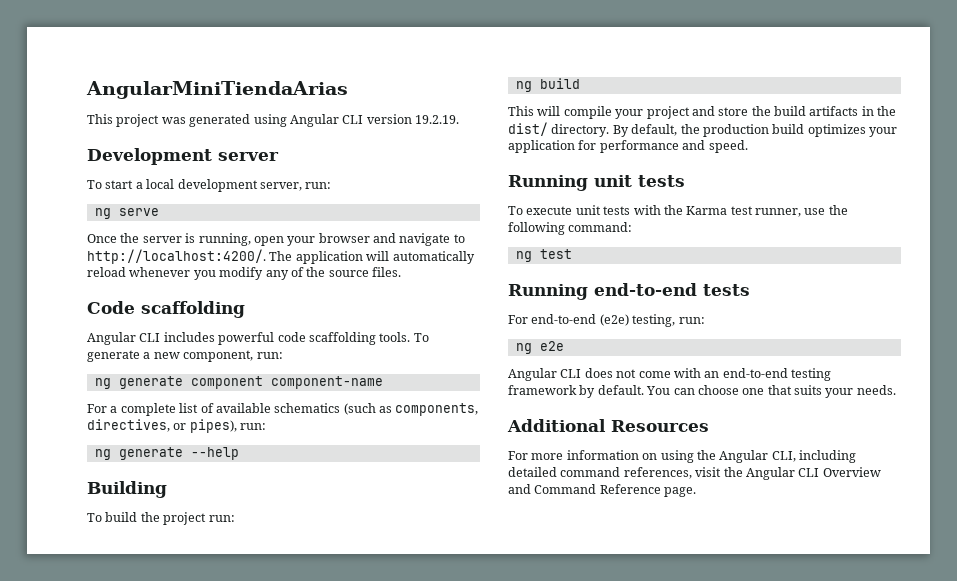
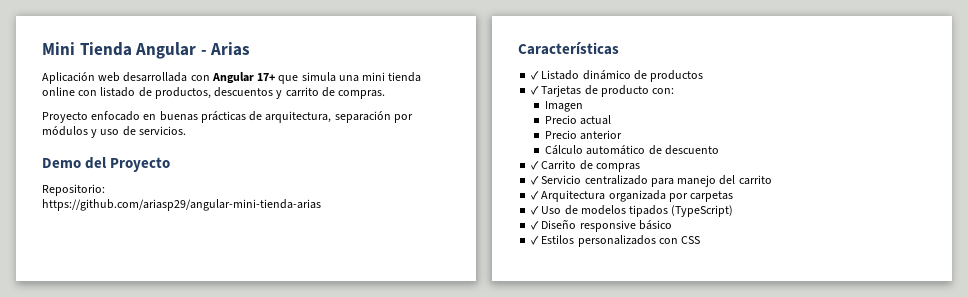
[86,81,348,99] [87,114,459,127] [87,148,279,165] [87,179,332,192] [94,208,159,219] [87,233,465,246] [87,249,475,264] [87,267,401,280] [87,301,245,318] [87,332,429,345] [87,350,283,362] [94,376,383,389] [87,403,479,416] [87,419,267,433] [94,447,239,460] [87,481,167,498] [87,512,235,525] [515,78,580,92] [508,106,897,119] [508,122,897,137] [508,140,748,153] [508,175,685,191] [508,205,848,217] [508,222,633,235] [515,249,572,262] [508,283,750,300] [508,314,705,327] [515,341,564,354] [508,368,831,381] [508,385,896,398] [507,419,709,432] [508,450,856,463] [508,467,881,480] [508,484,697,497] AngularMiniTiendaArias // This project was generated using Angular CLI version 19.2.19. // Development server // To start a local development server, run: // ng serve // Once the server is running, open your browser and navigate to http://localhost:4200/. The application will automatically reload whenever you modify any of the source files. // Code scaffolding // Angular CLI includes powerful code scaffolding tools. To generate a new component, run: // ng generate component component-name // For a complete list of available schematics (such as components, directives, or pipes), run: // ng generate --help // Building // To build the project run: // ng build // This will compile your project and store the build artifacts in the dist/ directory. By default, the production build optimizes your application for performance and speed. // Running unit tests // To execute unit tests with the Karma test runner, use the following command: // ng test // Running end-to-end tests // For end-to-end (e2e) testing, run: // ng e2e // Angular CLI does not come with an end-to-end testing framework by default. You can choose one that suits your needs. // Additional Resources // For more information on using the Angular CLI, including detailed command references, visit the Angular CLI Overview and Command Reference page. -> [42,42,251,59] [42,72,422,84] [42,87,386,99] [42,111,413,123] [42,126,186,138] [42,157,171,172] [42,184,105,196] [42,199,321,211] [518,42,619,55] [531,70,704,82] [531,85,675,97] [545,101,584,112] [545,115,612,125] [545,130,623,140] [545,145,719,155] [531,160,640,172] [531,175,772,187] [531,190,734,202] [531,205,734,217] [531,219,672,232] [531,235,701,247] Mini Tienda Angular - Arias // Aplicación web desarrollada con Angular 17+ que simula una mini tienda online con listado de productos, descuentos y carrito de compras. // Proyecto enfocado en buenas prácticas de arquitectura, separación por módulos y uso de servicios. // Demo del Proyecto // Repositorio: // https://github.com/ariasp29/angular-mini-tienda-arias // Características // ✓ Listado dinámico de productos // ✓ Tarjetas de producto con: // Imagen // Precio actual // Precio anterior // Cálculo automático de descuento // ✓ Carrito de compras // ✓ Servicio centralizado para manejo del carrito // ✓ Arquitectura organizada por carpetas // ✓ Uso de modelos tipados (TypeScript) // ✓ Diseño responsive básico // ✓ Estilos personalizados con CSS

